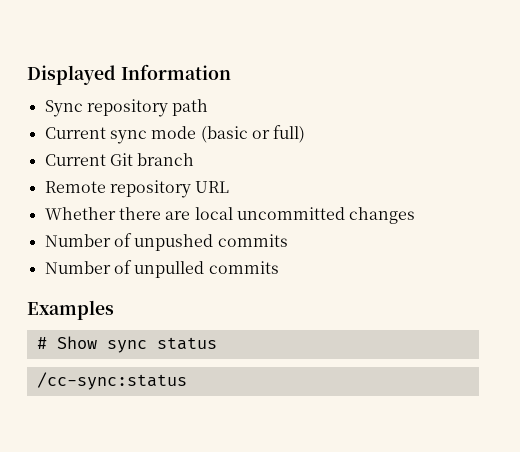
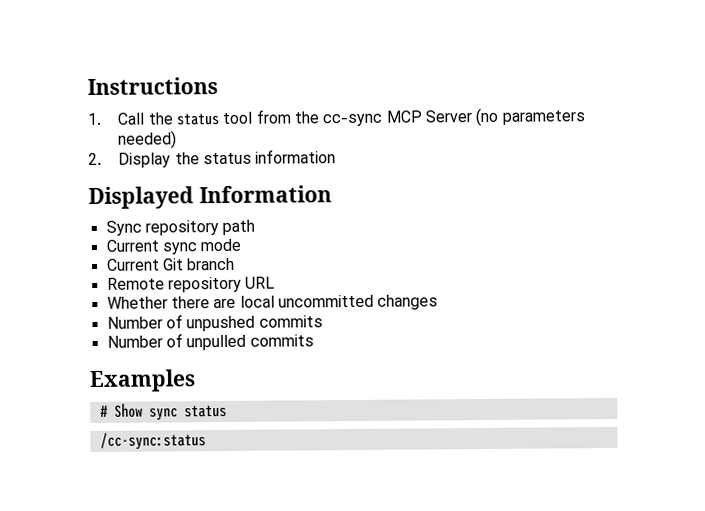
(27, 75) none -> [87,77,218,96] [87,107,585,127] [118,130,178,149] [88,149,337,168] Instructions // 1. Call the status tool from the cc-sync MCP Server (no parameters needed) // 2. Display the status information //
[200,125,306,143] (basic or full) -> (242, 245) none

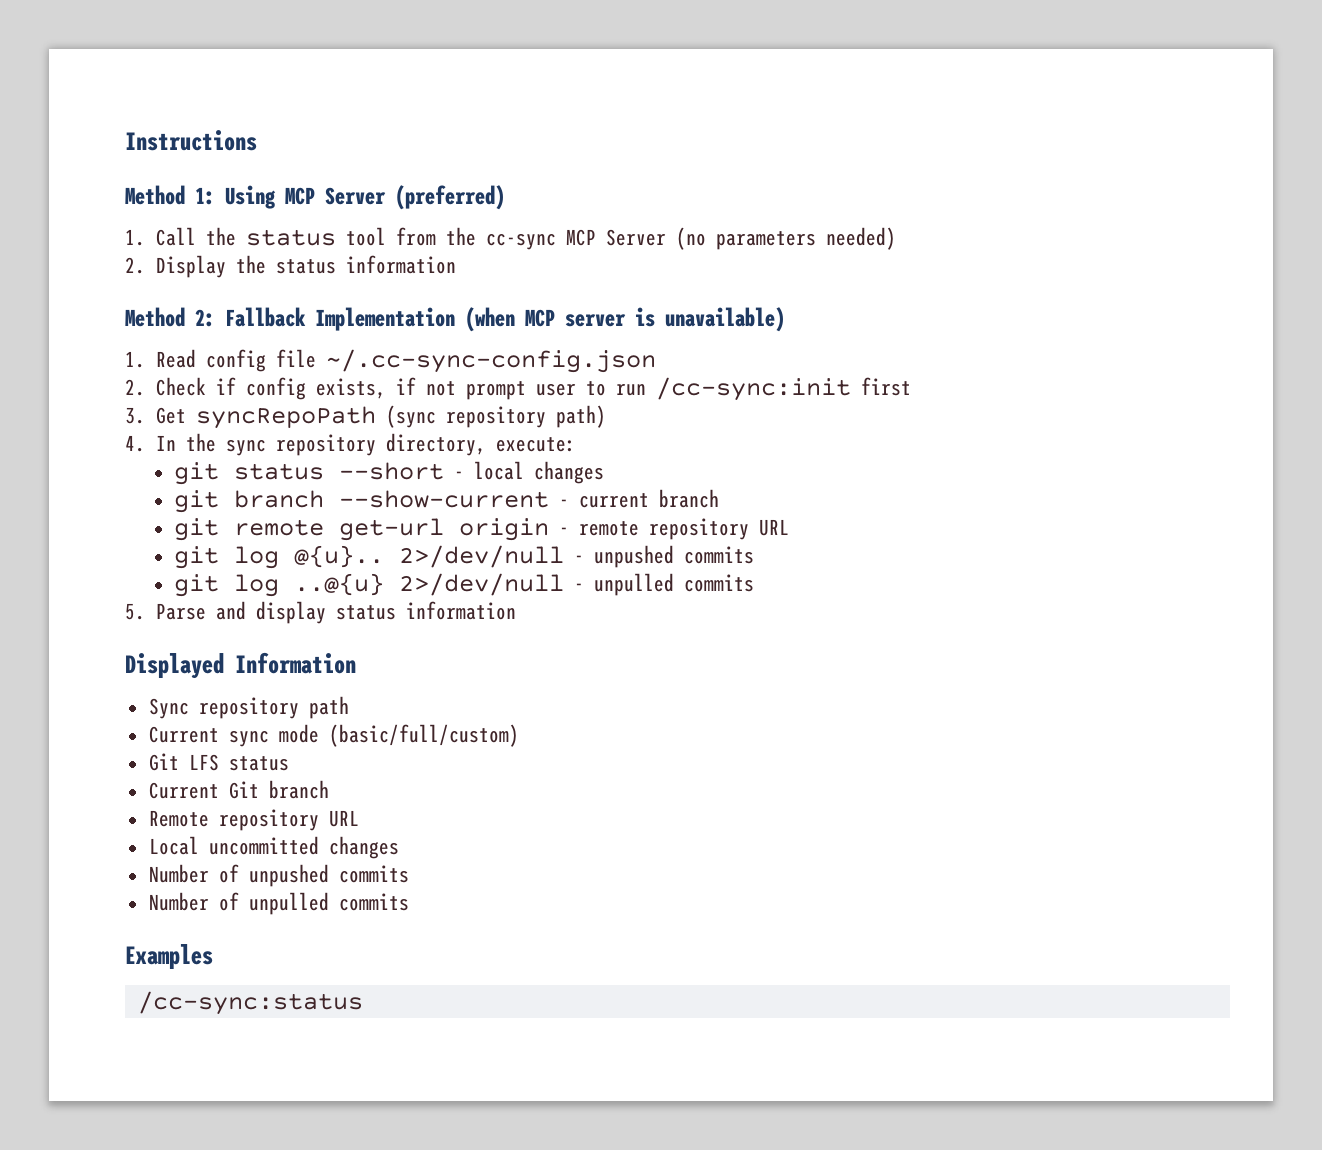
(218, 86) none -> [125,185,505,210] // Method 1: Using MCP Server (preferred)
(337, 156) none -> [125,307,785,332] [125,349,656,373] [125,377,911,401] [125,405,606,429] [125,433,576,456] [174,461,605,485] [174,489,720,513] [174,518,790,541] [174,545,755,569] [174,573,755,597] [125,601,516,624] // Method 2: Fallback Implementation (when MCP server is unavailable) // 1. Read config file ~/.cc-sync-config.json // 2. Check if config exists, if not prompt user to run /cc-sync:init first // 3. Get syncRepoPath (sync repository path) // 4. In the sync repository directory, execute: // git status --short - local changes // git branch --show-current - current branch // git remote get-url origin - remote repository URL // git log @{u}.. 2>/dev/null - unpushed commits // git log ..@{u} 2>/dev/null - unpulled commits // 5. Parse and display status information
(242, 245) none -> [328,724,519,747] [148,753,289,771] (basic/full/custom) // Git LFS status
[106,295,275,309] Whether there are local -> [148,836,199,855] Local
[99,403,227,421] // # Show sync status -> (213, 956) none

